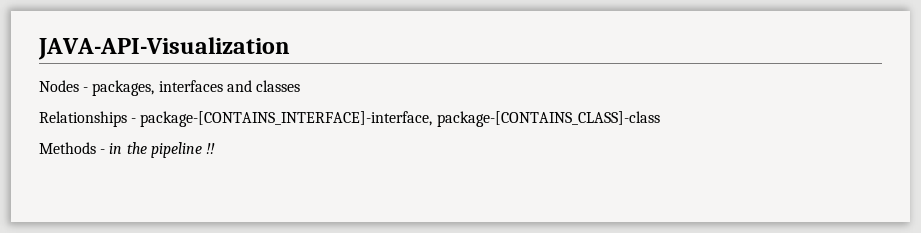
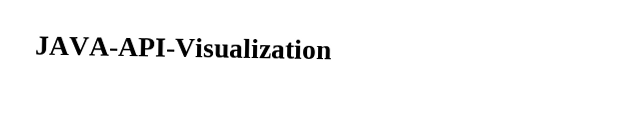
[39,80,300,96] [39,111,660,127] [39,142,215,158] // Nodes - packages, interfaces and classes // Relationships - package-[CONTAINS_INTERFACE]-interface, package-[CONTAINS_CLASS]-class // Methods - in the pipeline !! -> (332, 47) none

